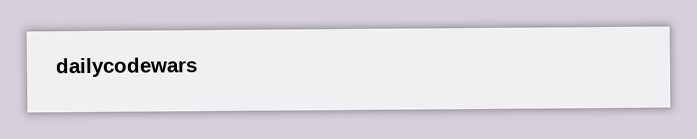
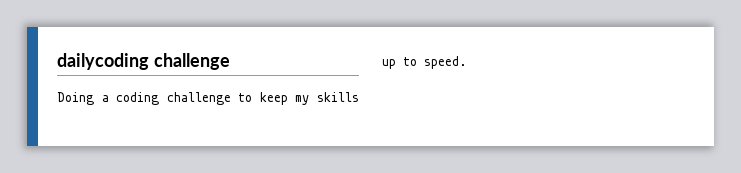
[55,57,198,78] dailycodewars -> [57,53,230,70] [57,92,360,105] [382,56,467,69] dailycoding challenge // Doing a coding challenge to keep my skills up to speed.

